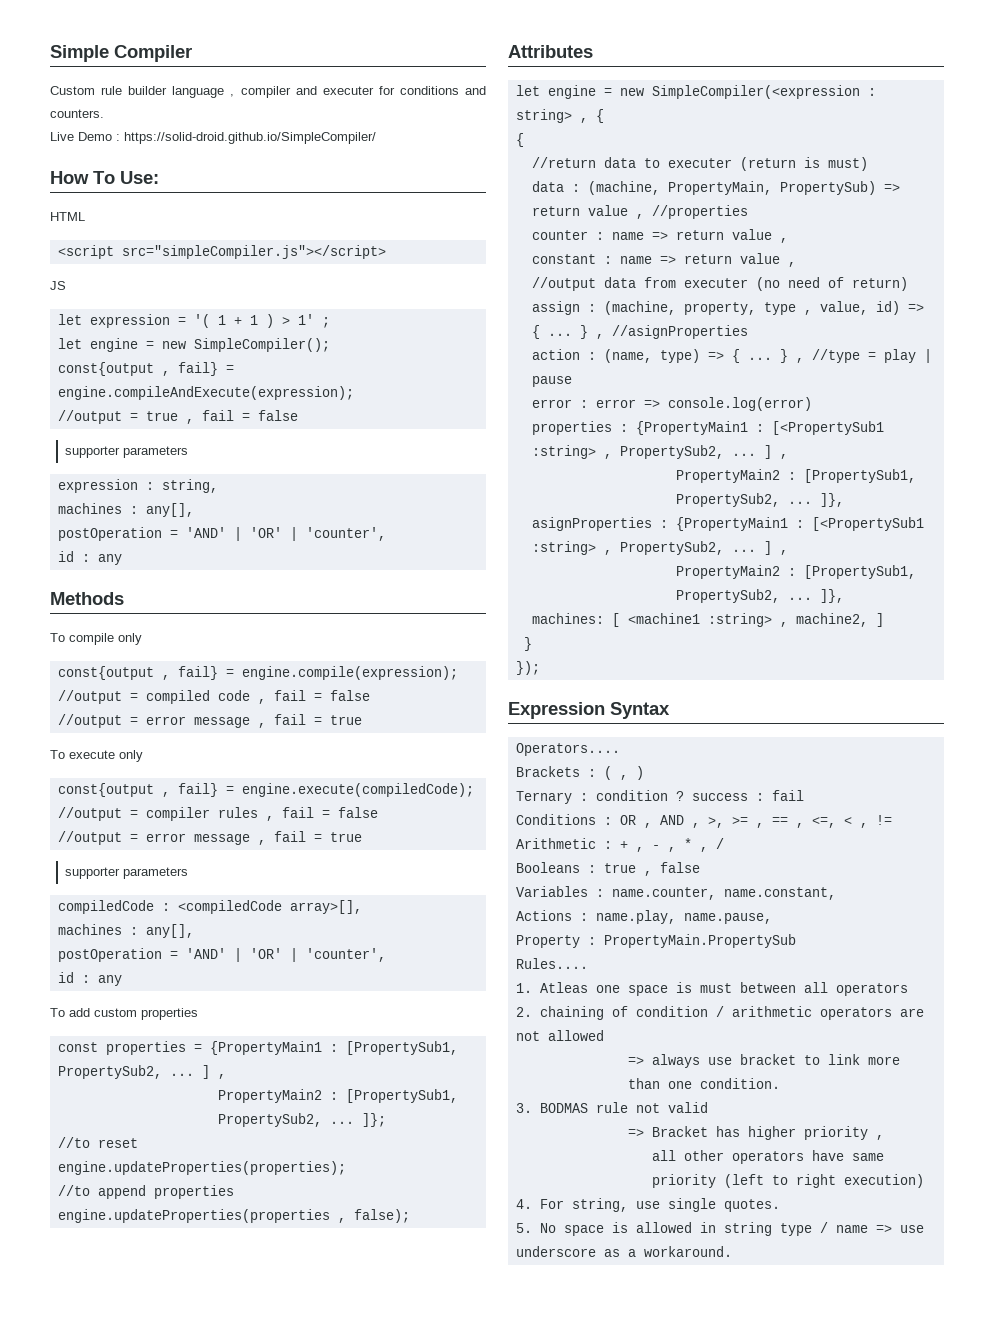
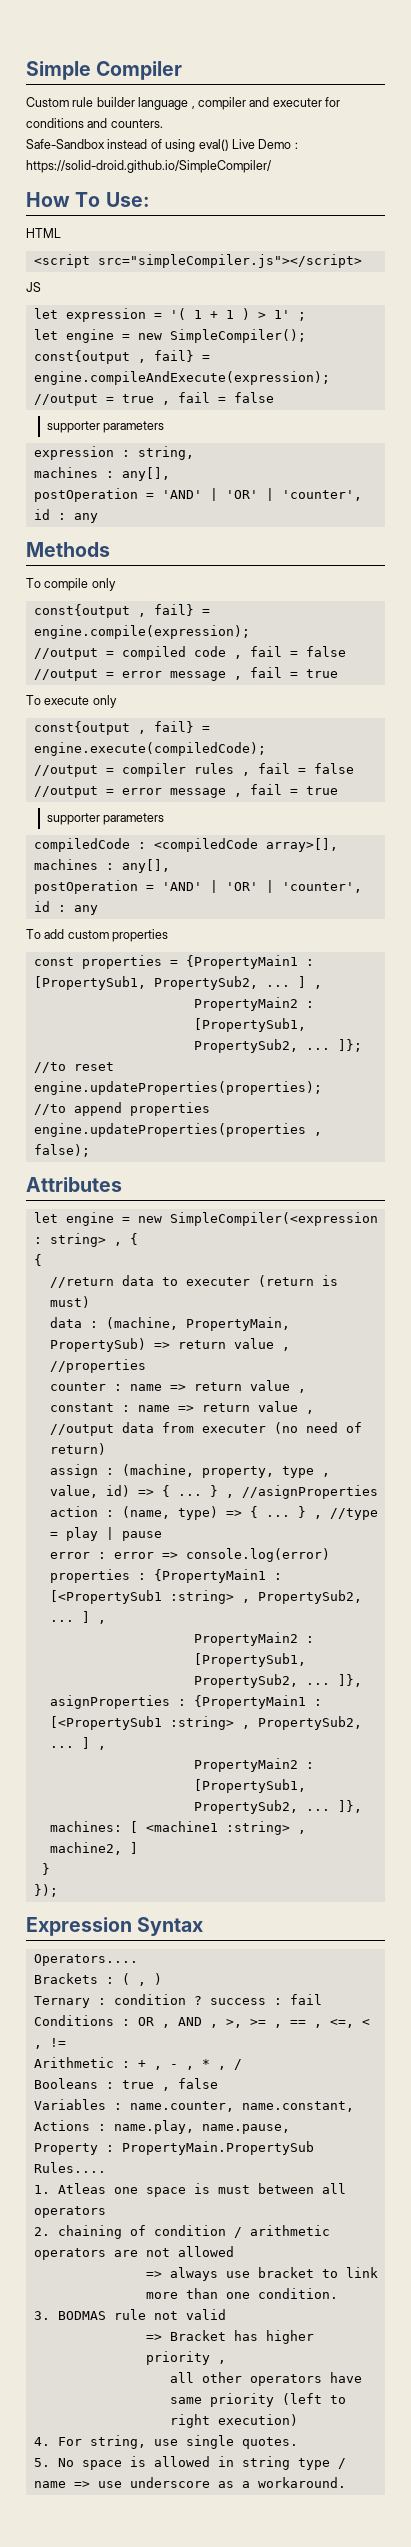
(104, 113) none -> [26,139,229,152] Safe-Sandbox instead of using eval()

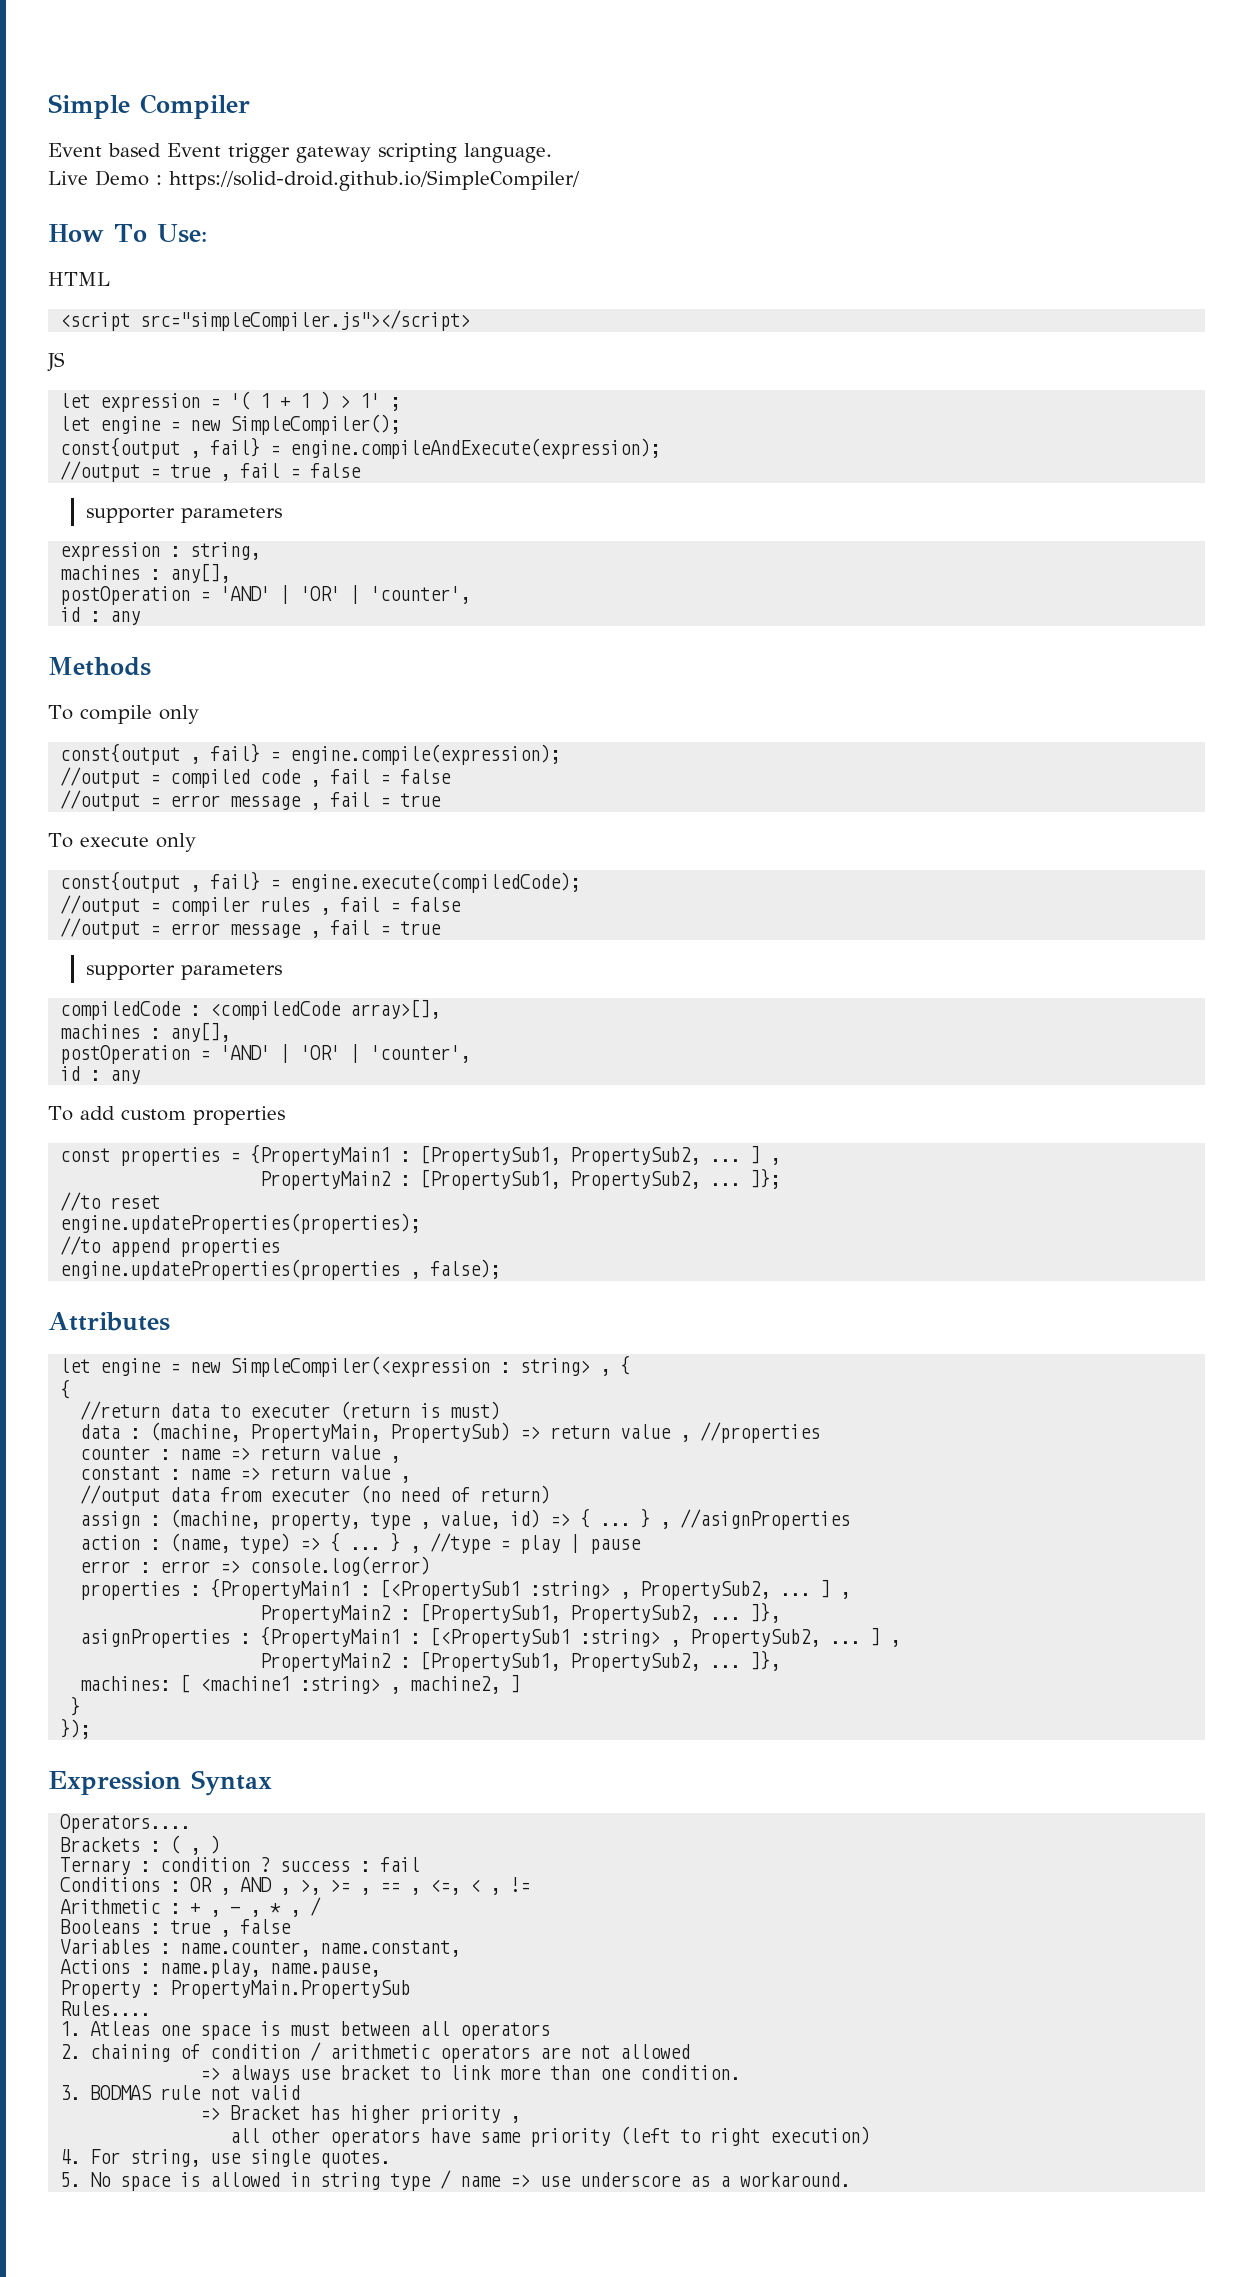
[26,97,340,110] [26,118,163,128] [26,139,229,152] Custom rule builder language , compiler and executer for conditions and counters. // Safe-Sandbox instead of using eval() -> [48,143,552,163] Event based Event trigger gateway scripting language. //

